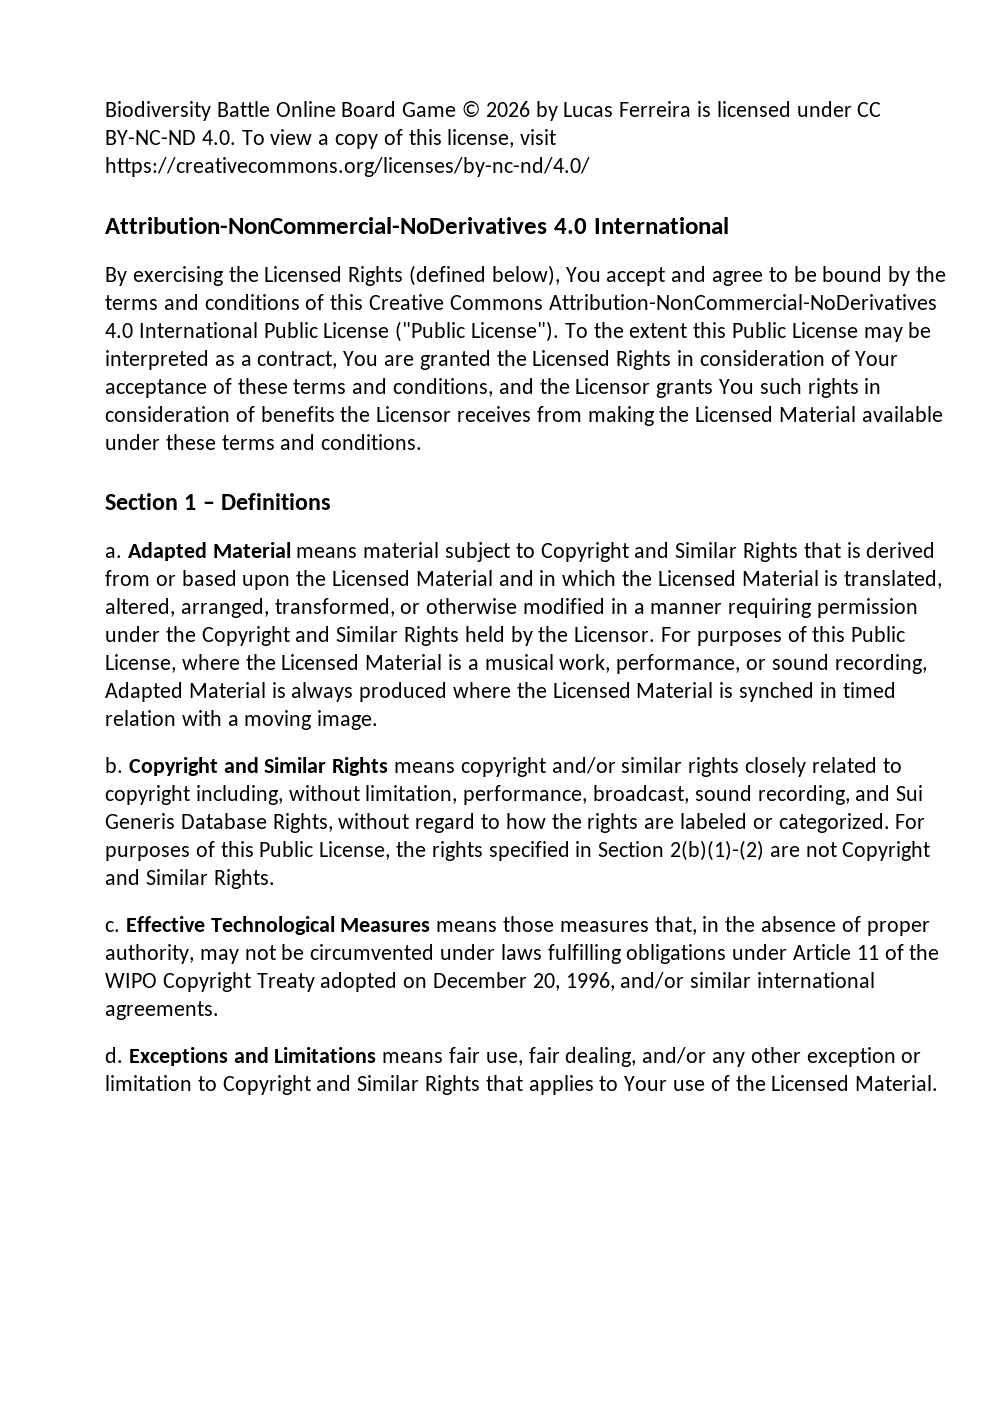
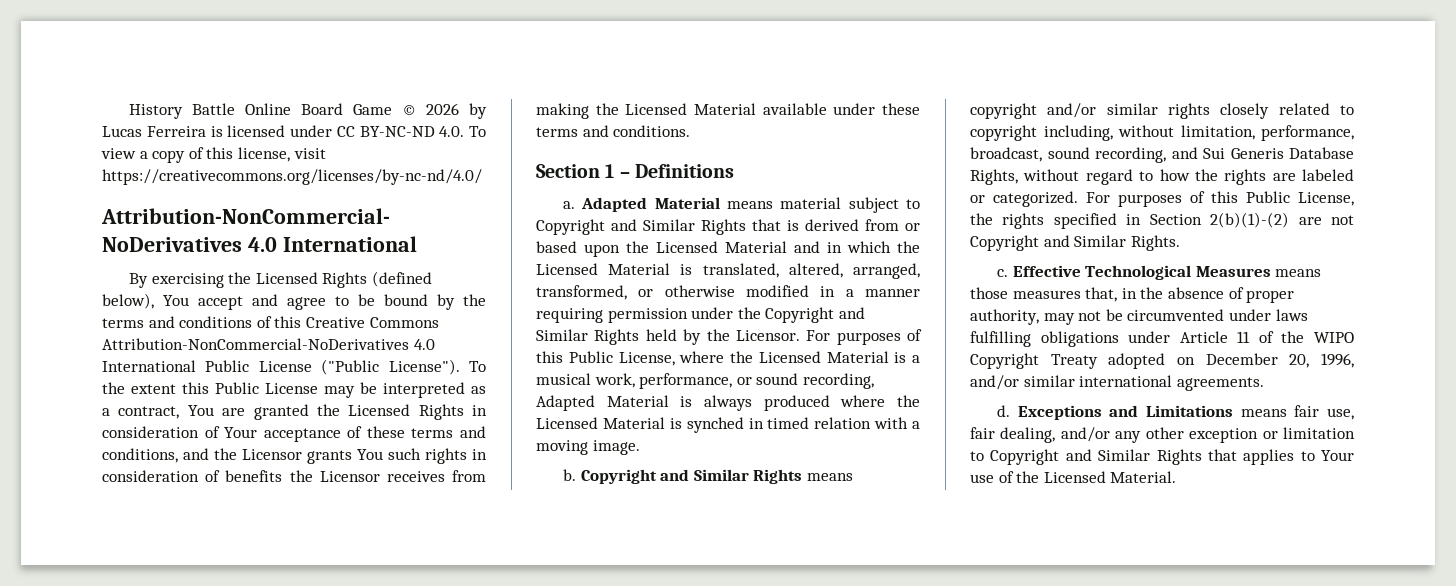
[105,101,211,121] Biodiversity -> [129,104,184,119] History

